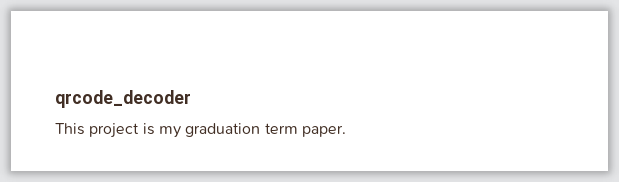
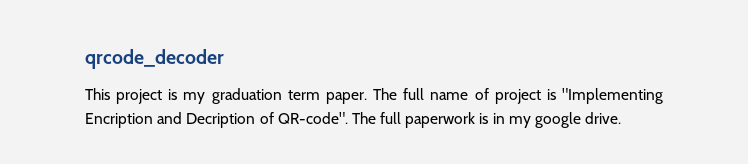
(346, 131) none -> [373,88,663,104] [85,112,622,128] The full name of project is "Implementing Encription and Decription of QR-code". The full paperwork is in my google drive.

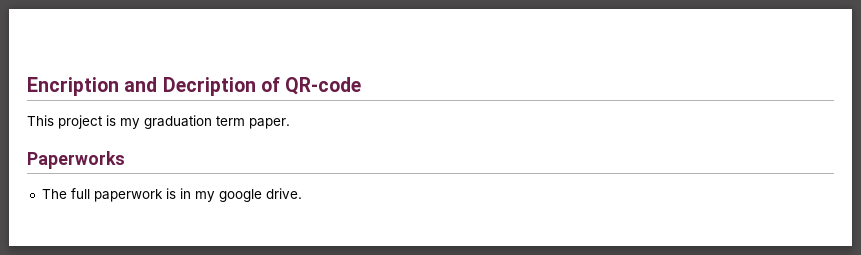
[85,49,224,69] qrcode_decoder -> [27,77,362,96] Encription and Decription of QR-code
[373,88,663,104] [85,112,348,128] The full name of project is "Implementing Encription and Decription of QR-code". -> [27,151,125,169] // Paperworks //

